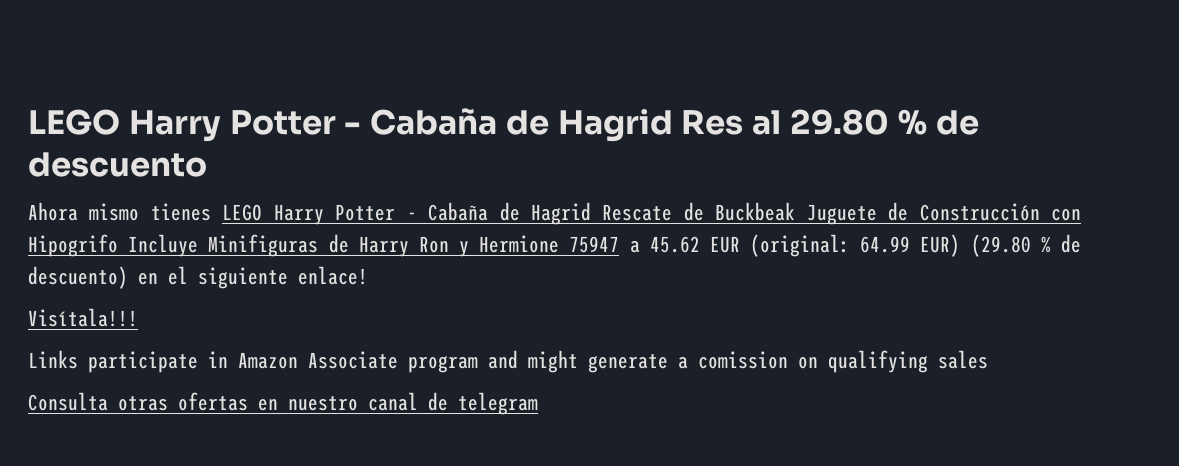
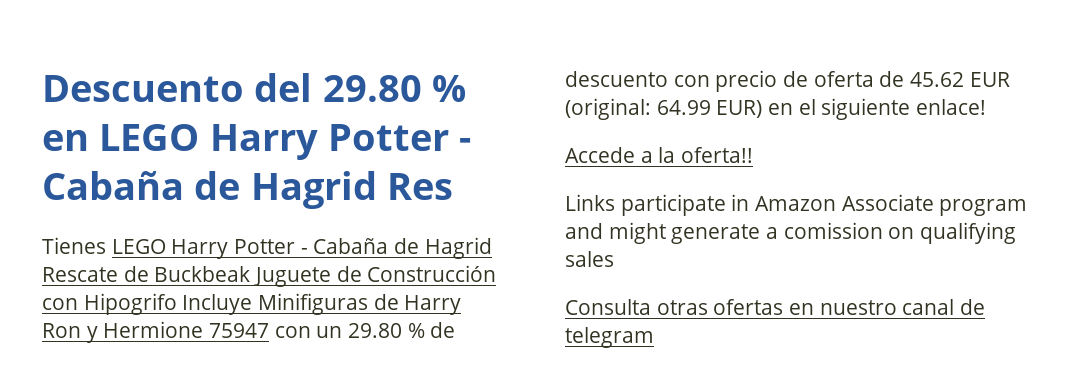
(28, 122) none -> [42,73,466,102] [42,130,89,151] Descuento del 29.80 % en
[752,109,979,135] [28,152,207,177] [28,202,211,221] al 29.80 % de descuento // Ahora mismo tienes -> [42,237,106,254] // Tienes
[629,240,640,253] a -> [274,322,456,338] [565,70,905,92] con un 29.80 % de descuento con precio de oferta de
[970,234,1081,257] [28,266,128,289] (29.80 % de descuento) -> (763, 109) none
[28,308,138,327] Visítala!!! -> [565,147,754,163] Accede a la oferta!!

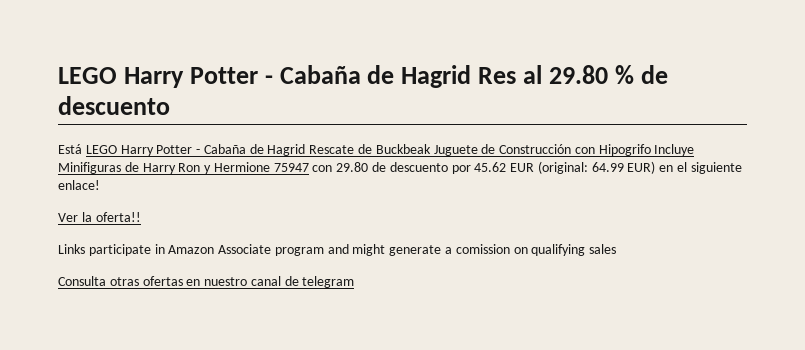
[42,73,466,102] [42,130,89,151] Descuento del 29.80 % en -> (58, 75) none
[42,237,106,254] // Tienes -> [523,65,668,84] [58,96,170,115] [58,144,82,154] al 29.80 % de descuento // Está
[316,322,456,338] [565,70,905,92] un 29.80 % de descuento con precio de oferta de -> [336,162,471,174] 29.80 de descuento por
[565,147,653,163] Accede a -> [58,213,78,222] Ver

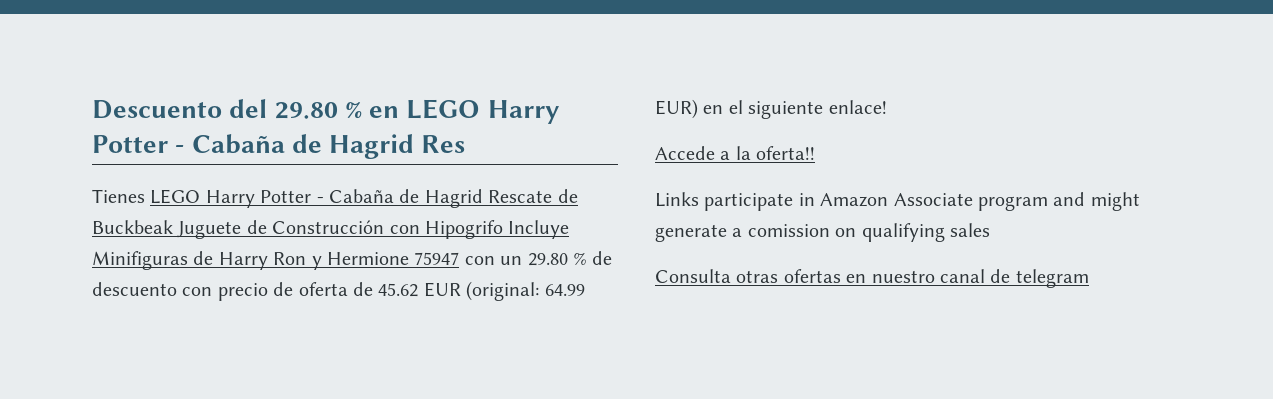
(58, 75) none -> [92,99,400,119] Descuento del 29.80 % en
[523,65,668,84] [58,96,170,115] [58,144,82,154] al 29.80 % de descuento // Está -> [92,189,145,203] // Tienes
[336,162,471,174] 29.80 de descuento por -> [500,251,613,266] [92,282,373,301] un 29.80 % de descuento con precio de oferta de
[58,213,78,222] Ver -> [655,146,731,160] Accede a

